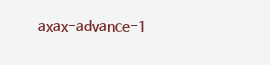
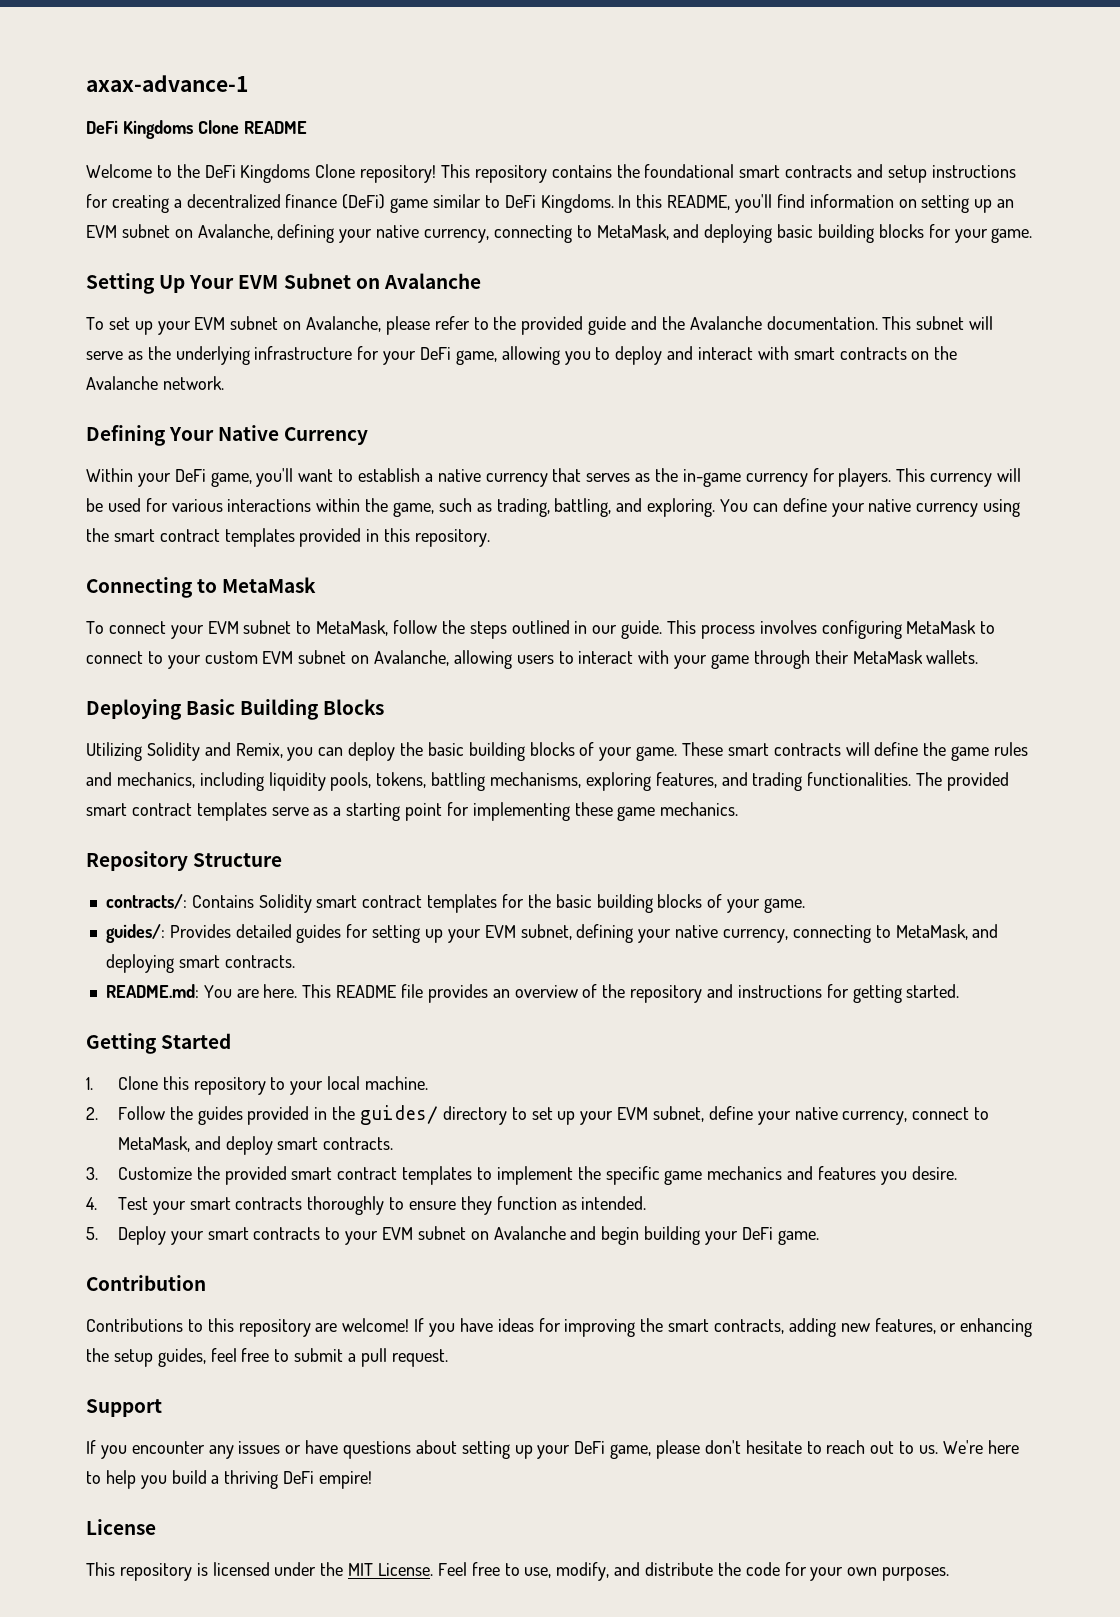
(146, 26) none -> [86,120,307,139] [86,164,1016,183] [86,194,1015,213] [86,224,1033,243] [86,273,481,294] [86,316,994,335] [86,346,958,365] [86,376,224,390] [86,425,369,446] [86,468,1022,487] [86,498,1021,517] [86,528,491,547] [86,577,317,598] [86,620,996,639] [86,650,979,669] [86,699,385,720] [86,742,1029,761] [86,772,1010,791] [86,802,739,821] [86,851,283,871] [105,894,805,913] [105,924,999,943] [105,954,295,973] [105,984,960,1003] [86,1033,232,1054] [86,1076,429,1095] [86,1105,990,1125] [117,1136,394,1155] [86,1166,957,1185] [86,1196,647,1215] [86,1226,819,1245] [86,1275,206,1291] [86,1318,1033,1337] [86,1348,448,1367] [86,1399,162,1417] [86,1440,1019,1459] [86,1470,373,1489] [86,1519,156,1535] [86,1562,950,1581] // DeFi Kingdoms Clone README // Welcome to the DeFi Kingdoms Clone repository! This repository contains the foundational smart contracts and setup instructions for creating a decentralized finance (DeFi) game similar to DeFi Kingdoms. In this README, you'll find information on setting up an EVM subnet on Avalanche, defining your native currency, connecting to MetaMask, and deploying basic building blocks for your game. // Setting Up Your EVM Subnet on Avalanche // To set up your EVM subnet on Avalanche, please refer to the provided guide and the Avalanche documentation. This subnet will serve as the underlying infrastructure for your DeFi game, allowing you to deploy and interact with smart contracts on the Avalanche network. // Defining Your Native Currency // Within your DeFi game, you'll want to establish a native currency that serves as the in-game currency for players. This currency will be used for various interactions within the game, such as trading, battling, and exploring. You can define your native currency using the smart contract templates provided in this repository. // Connecting to MetaMask // To connect your EVM subnet to MetaMask, follow the steps outlined in our guide. This process involves configuring MetaMask to connect to your custom EVM subnet on Avalanche, allowing users to interact with your game through their MetaMask wallets. // Deploying Basic Building Blocks // Utilizing Solidity and Remix, you can deploy the basic building blocks of your game. These smart contracts will define the game rules and mechanics, including liquidity pools, tokens, battling mechanisms, exploring features, and trading functionalities. The provided smart contract templates serve as a starting point for implementing these game mechanics. // Repository Structure // contracts/: Contains Solidity smart contract templates for the basic building blocks of your game. // guides/: Provides detailed guides for setting up your EVM subnet, defining your native currency, connecting to MetaMask, and deploying smart contracts. // README.md: You are here. This README file provides an overview of the repository and instructions for getting started. // Getting Started // 1. Clone this repository to your local machine. // 2. Follow the guides provided in the guides/ directory to set up your EVM subnet, define your native currency, connect to MetaMask, and deploy smart contracts. // 3. Customize the provided smart contract templates to implement the specific game mechanics and features you desire. // 4. Test your smart contracts thoroughly to ensure they function as intended. // 5. Deploy your smart contracts to your EVM subnet on Avalanche and begin building your DeFi game. // Contribution // Contributions to this repository are welcome! If you have ideas for improving the smart contracts, adding new features, or enhancing the setup guides, feel free to submit a pull request. // Support // If you encounter any issues or have questions about setting up your DeFi game, please don't hesitate to reach out to us. We're here to help you build a thriving DeFi empire! // License // This repository is licensed under the MIT License. Feel free to use, modify, and distribute the code for your own purposes.

